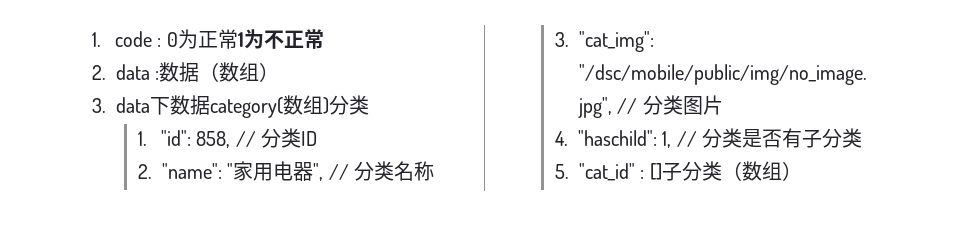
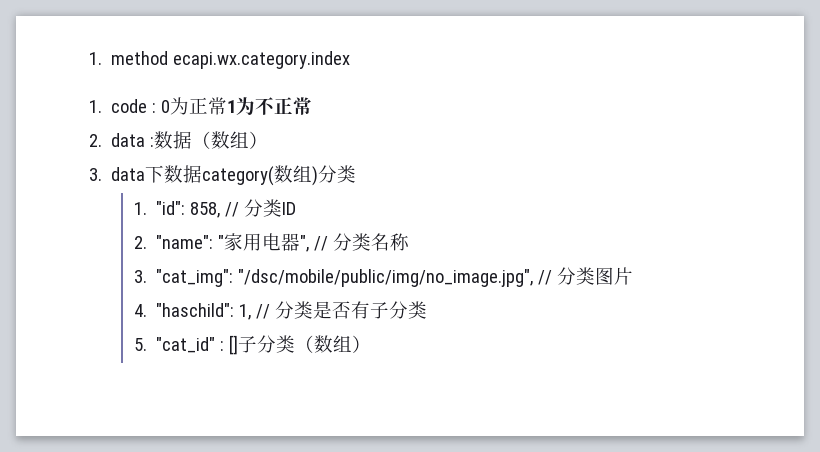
[92,32,101,47] 1. -> [89,51,351,69] [89,100,102,113] 1. method ecapi.wx.category.index // 1.

